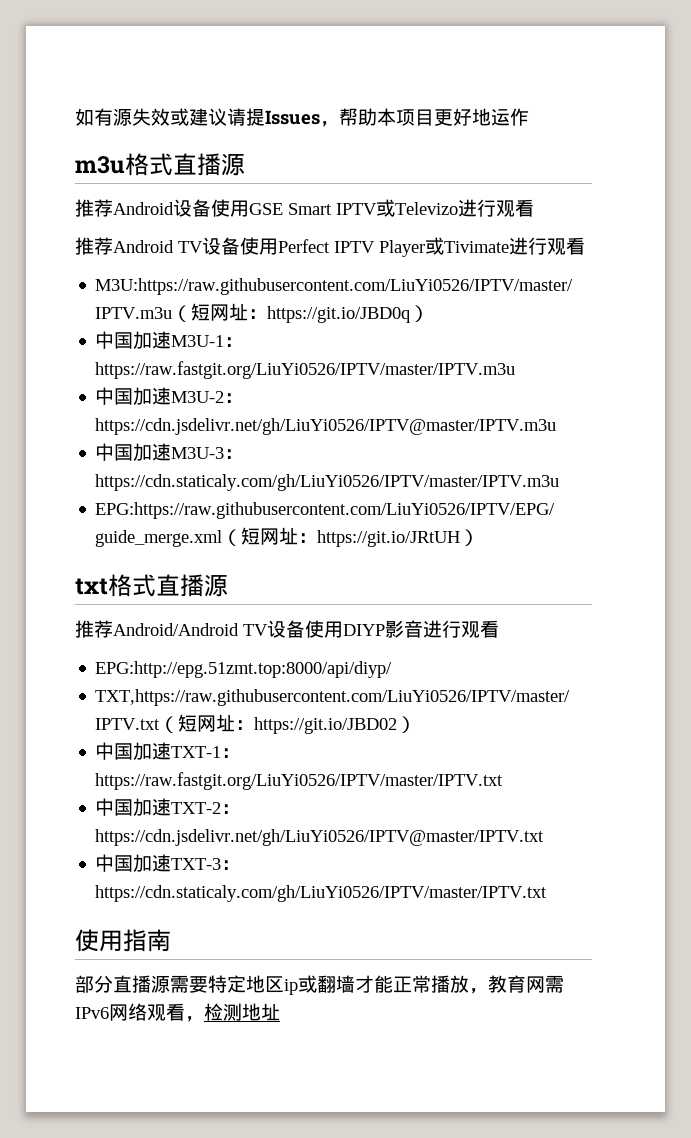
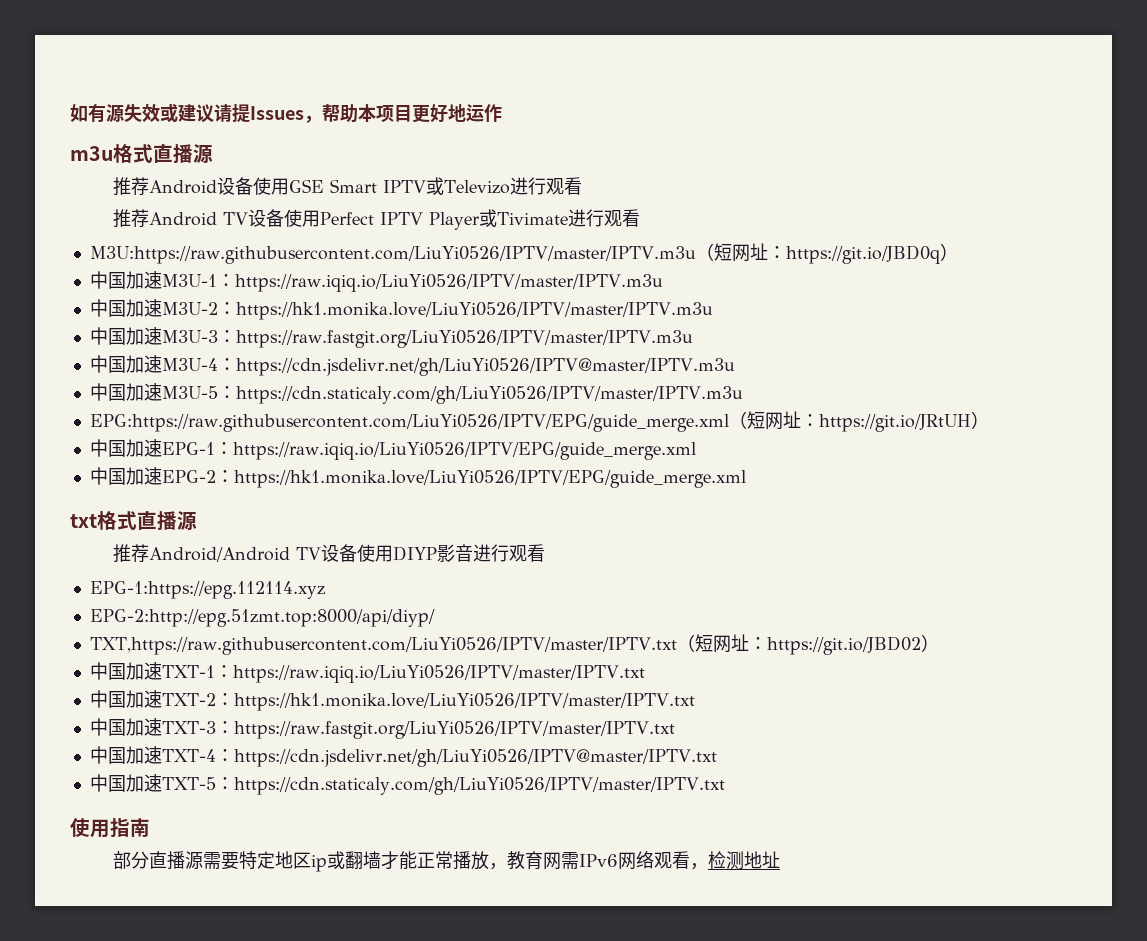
[95,361,516,379] https://raw.fastgit.org/LiuYi0526/IPTV/master/IPTV.m3u -> [234,274,663,292] https://raw.iqiq.io/LiuYi0526/IPTV/master/IPTV.m3u
(244, 398) none -> [235,302,713,320] [89,327,693,348] [89,355,236,373] https://hk1.monika.love/LiuYi0526/IPTV/master/IPTV.m3u // 中国加速M3U-3：https://raw.fastgit.org/LiuYi0526/IPTV/master/IPTV.m3u // 中国加速M3U-4：
[171,447,225,459] M3U-3 -> [161,386,218,399] M3U-5
(480, 537) none -> [89,439,696,460] [89,467,746,488] // 中国加速EPG-1：https://raw.iqiq.io/LiuYi0526/IPTV/EPG/guide_merge.xml // 中国加速EPG-2：https://hk1.monika.love/LiuYi0526/IPTV/EPG/guide_merge.xml
[95,661,393,678] EPG:http://epg.51zmt.top:8000/api/diyp/ -> [89,581,325,599] [89,609,435,627] EPG-1:https://epg.112114.xyz // EPG-2:http://epg.51zmt.top:8000/api/diyp/
[95,772,504,790] https://raw.fastgit.org/LiuYi0526/IPTV/master/IPTV.txt -> [232,665,645,683] https://raw.iqiq.io/LiuYi0526/IPTV/master/IPTV.txt
(241, 809) none -> [233,693,695,711] [89,718,675,739] [89,746,234,764] https://hk1.monika.love/LiuYi0526/IPTV/master/IPTV.txt // 中国加速TXT-3：https://raw.fastgit.org/LiuYi0526/IPTV/master/IPTV.txt // 中国加速TXT-4：
[171,858,222,870] TXT-3 -> [161,777,216,790] TXT-5

